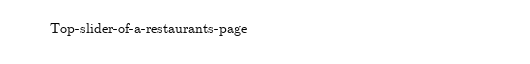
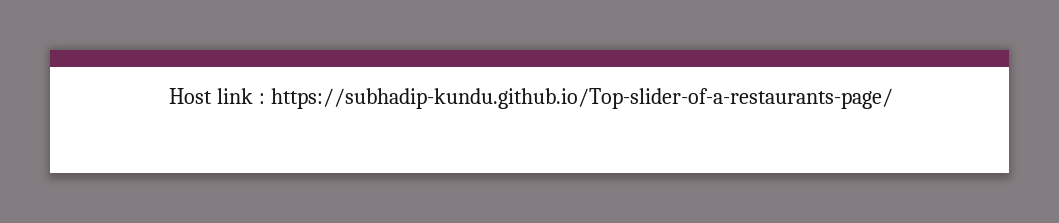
[50,23,247,36] Top-slider-of-a-restaurants-page -> [169,88,893,109] Host link : https://subhadip-kundu.github.io/Top-slider-of-a-restaurants-page/

